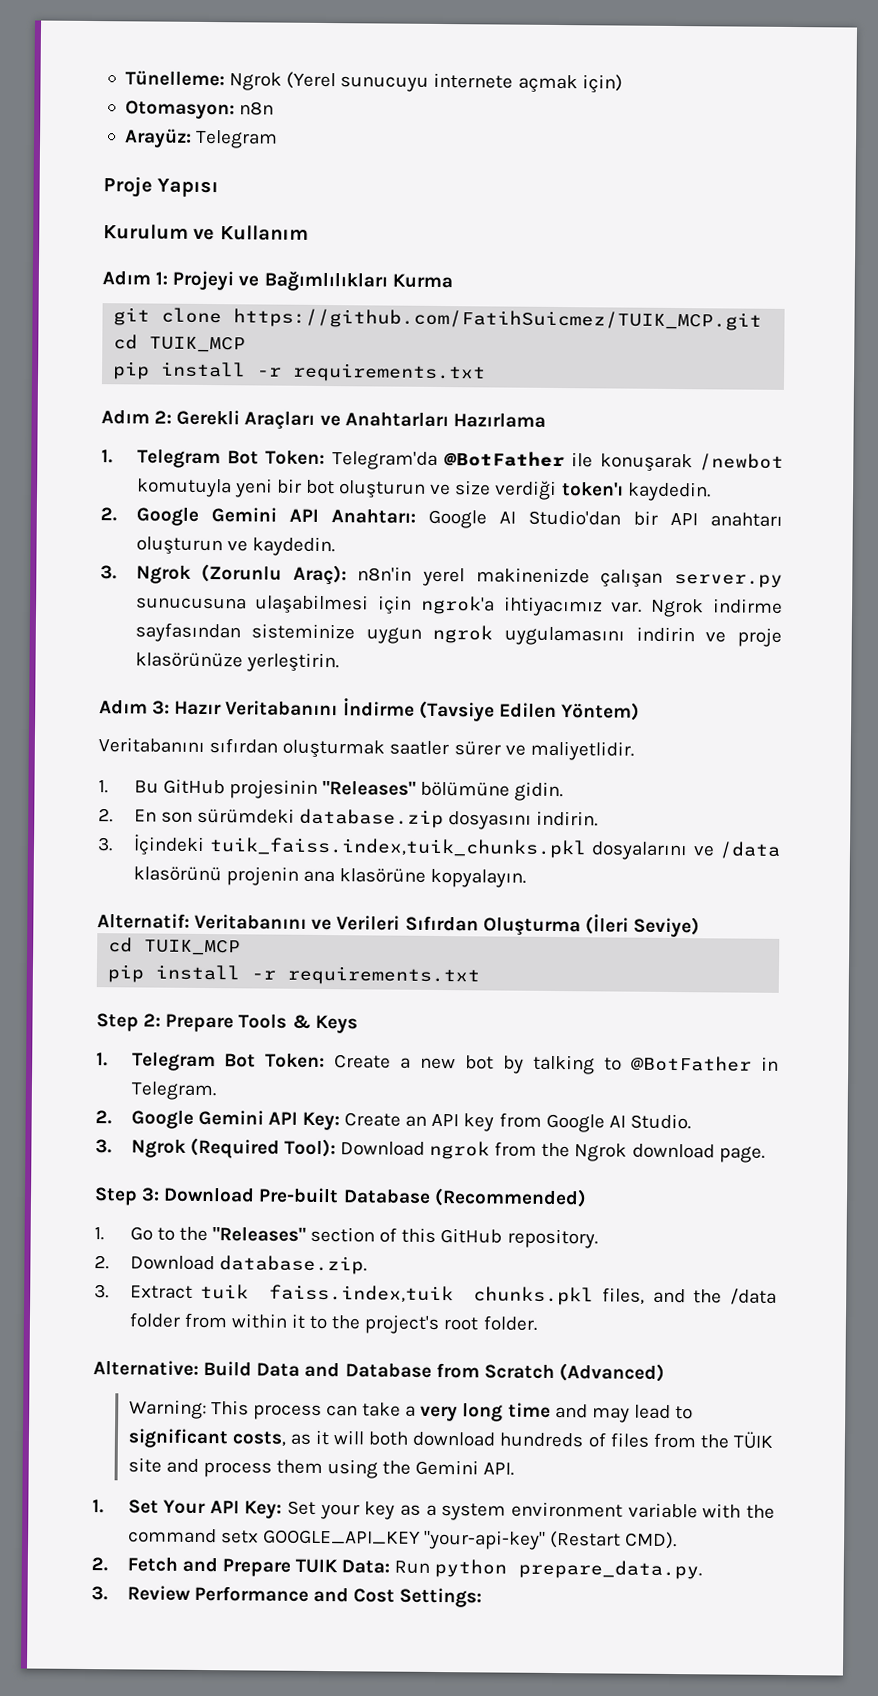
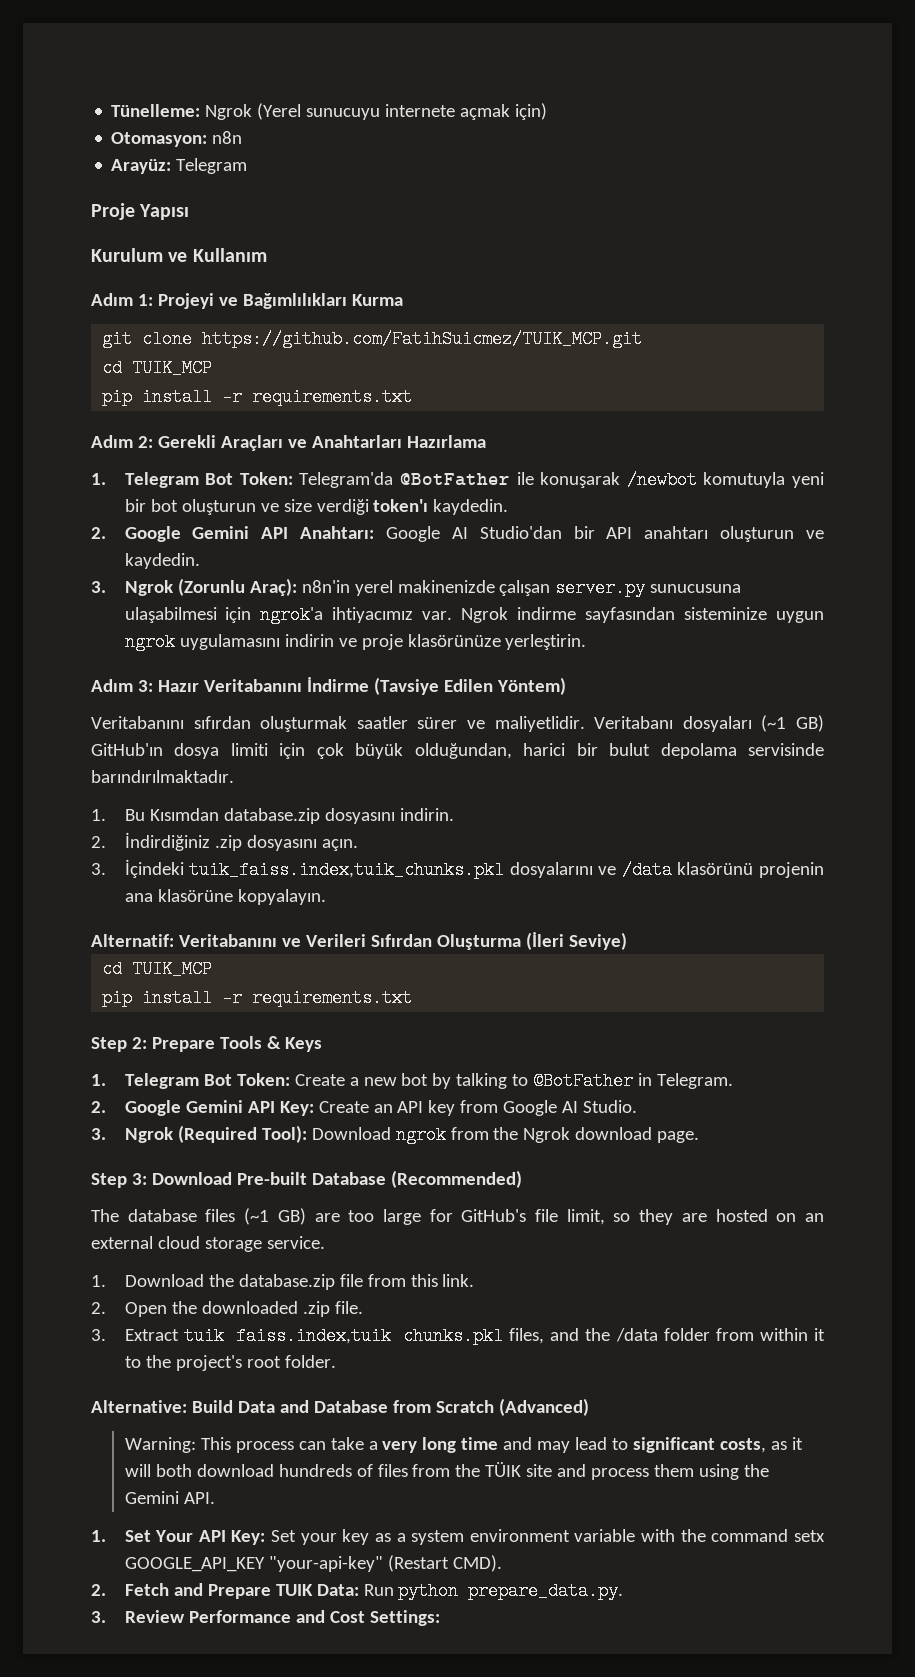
[98,778,564,802] [98,807,599,830] // 1. Bu GitHub projesinin "Releases" bölümüne gidin. // 2. En son sürümdeki database.zip dosyasını indirin. -> [594,715,825,732] [91,743,824,759] [91,770,234,783] [91,808,454,824] [91,832,358,851] Veritabanı dosyaları (~1 GB) GitHub'ın dosya limiti için çok büyük olduğundan, harici bir bulut depolama servisinde barındırılmaktadır. // 1. Bu Kısımdan database.zip dosyasını indirin. // 2. İndirdiğiniz .zip dosyasını açın.
[94,1226,598,1249] [94,1255,367,1275] 1. Go to the "Releases" section of this GitHub repository. // 2. Download database.zip. -> [91,1208,825,1225] [91,1236,325,1252] [91,1274,475,1290] [91,1301,363,1317] The database files (~1 GB) are too large for GitHub's file limit, so they are hosted on an external cloud storage service. // 1. Download the database.zip file from this link. // 2. Open the downloaded .zip file.

